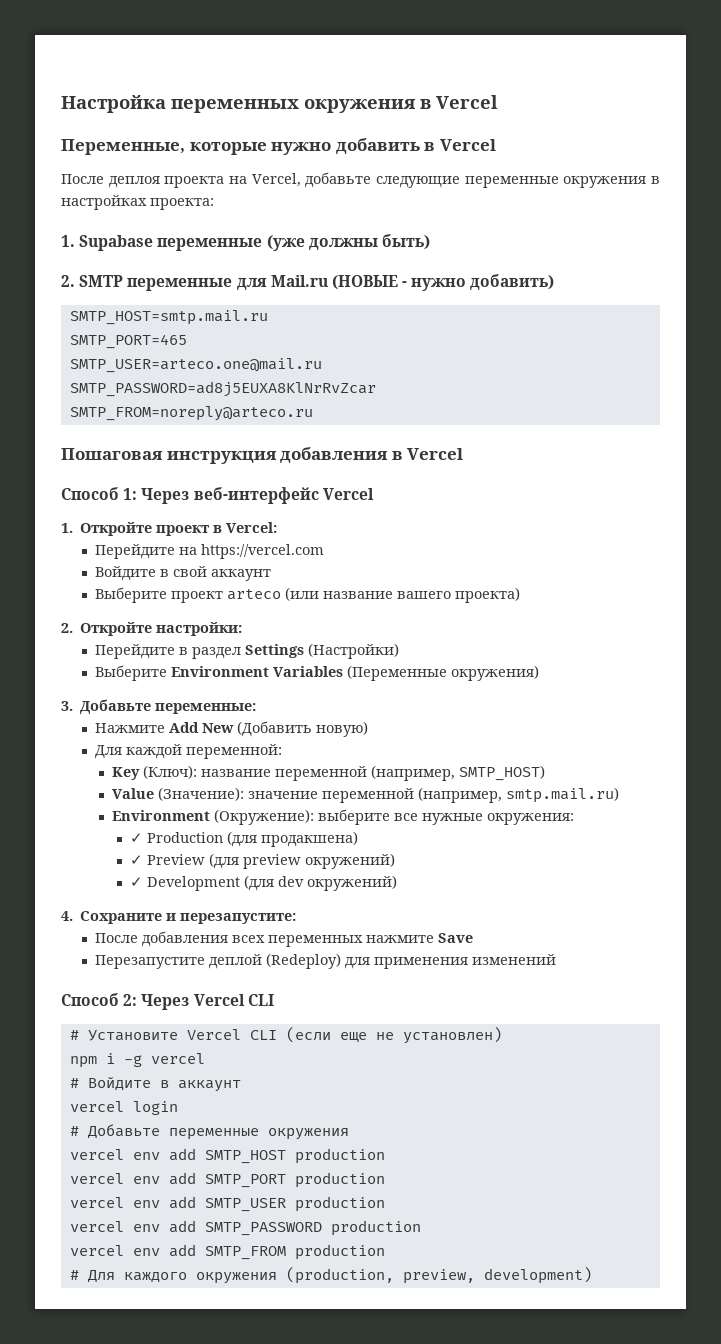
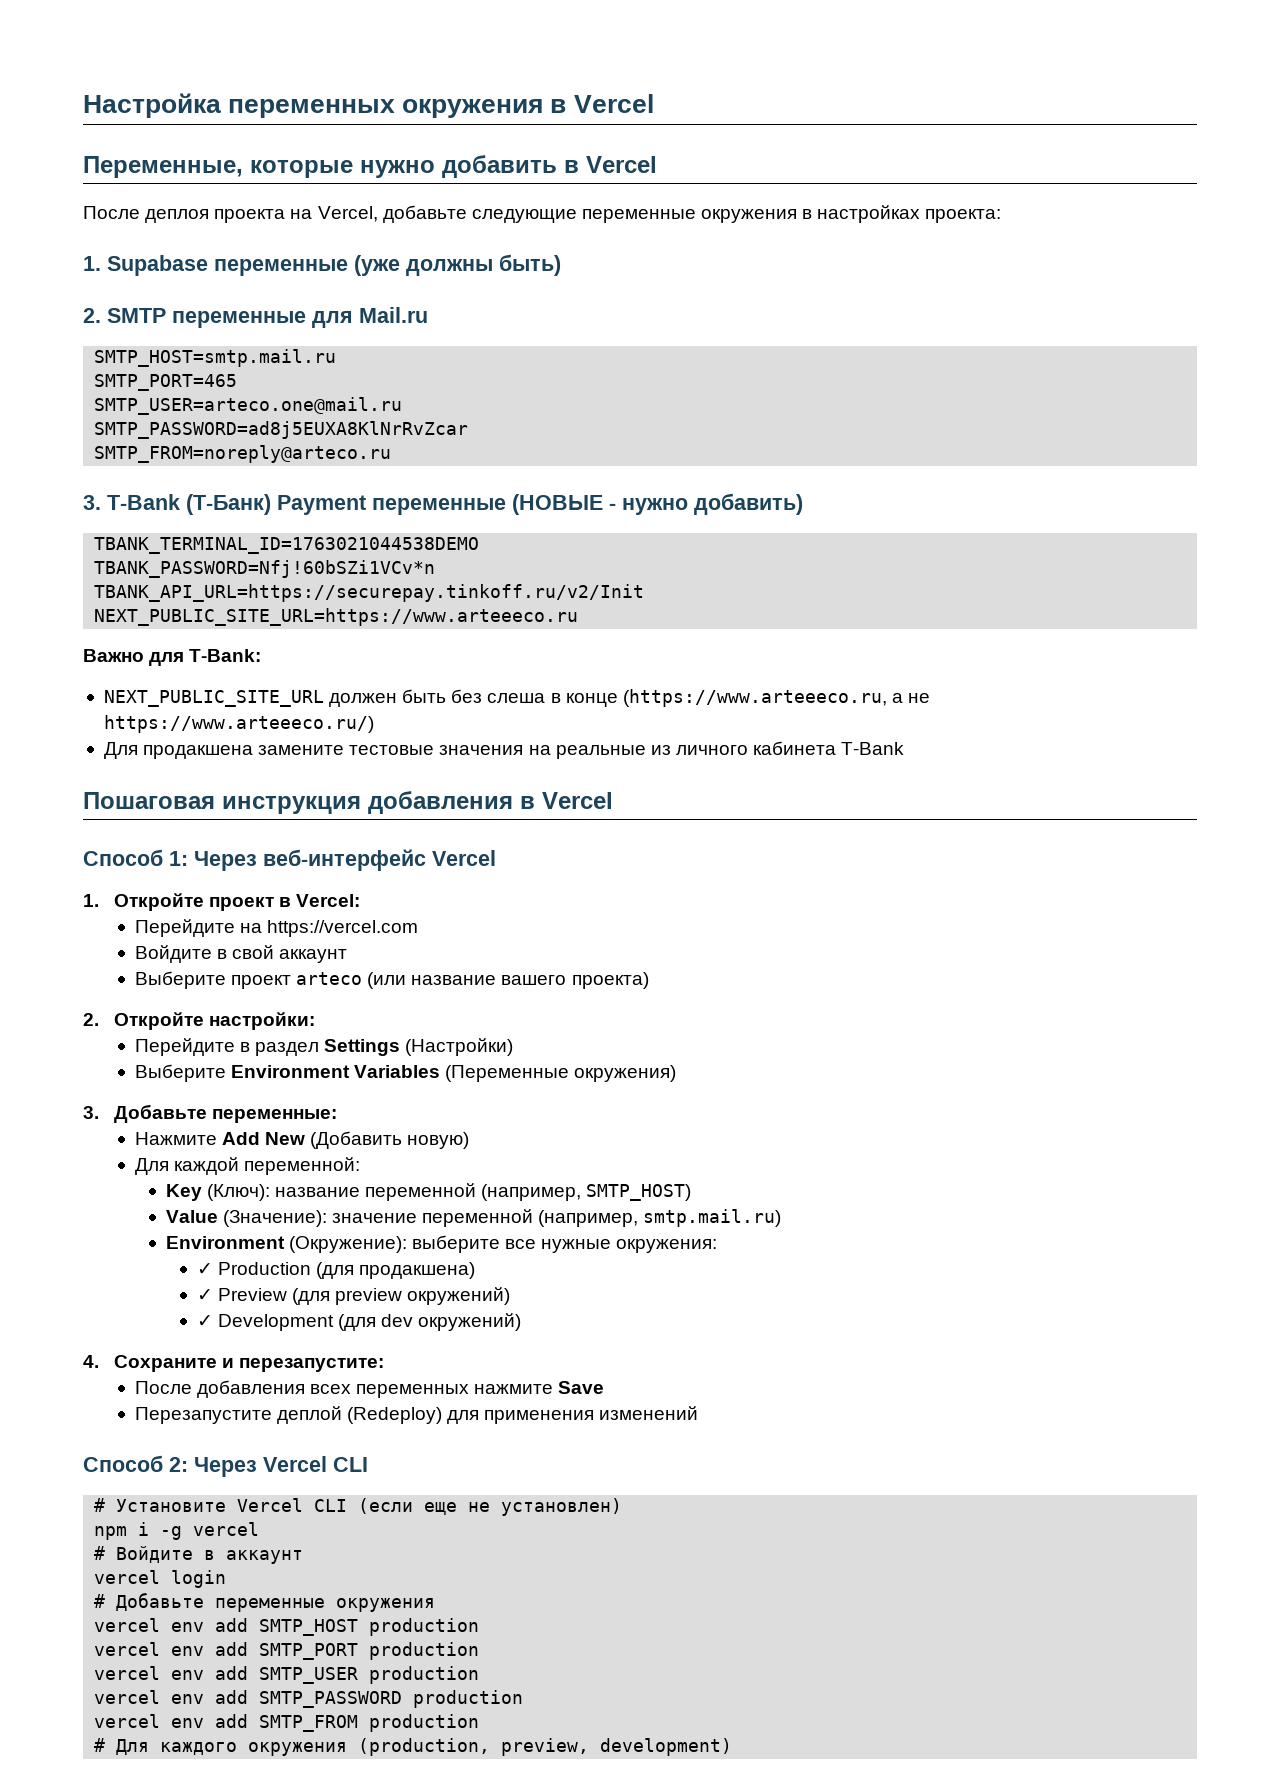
[331,274,555,291] (НОВЫЕ - нужно добавить) -> (428, 315) none
(313, 413) none -> [83,493,803,515] [94,537,480,554] [94,560,436,578] [94,584,645,602] [94,608,579,626] [83,649,262,666] [103,689,931,707] [103,715,374,733] [103,741,905,759] // 3. T-Bank (Т-Банк) Payment переменные (НОВЫЕ - нужно добавить) // TBANK_TERMINAL_ID=1763021044538DEMO // TBANK_PASSWORD=Nfj!60bSZi1VCv*n // TBANK_API_URL=https://securepay.tinkoff.ru/v2/Init // NEXT_PUBLIC_SITE_URL=https://www.arteeeco.ru // Важно для T-Bank: // NEXT_PUBLIC_SITE_URL должен быть без слеша в конце (https://www.arteeeco.ru, а не https://www.arteeeco.ru/) // Для продакшена замените тестовые значения на реальные из личного кабинета T-Bank

